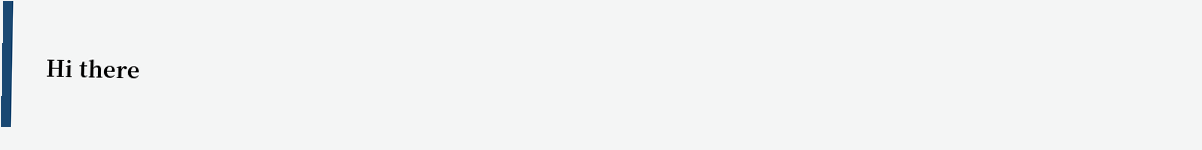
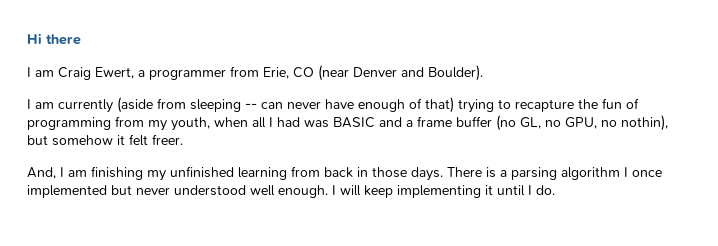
(141, 69) none -> [27,65,483,81] [27,97,639,113] [27,115,668,131] [27,134,183,146] [27,166,662,181] [27,185,555,198] // I am Craig Ewert, a programmer from Erie, CO (near Denver and Boulder). // I am currently (aside from sleeping -- can never have enough of that) trying to recapture the fun of programming from my youth, when all I had was BASIC and a frame buffer (no GL, no GPU, no nothin), but somehow it felt freer. // And, I am finishing my unfinished learning from back in those days. There is a parsing algorithm I once implemented but never understood well enough. I will keep implementing it until I do.

